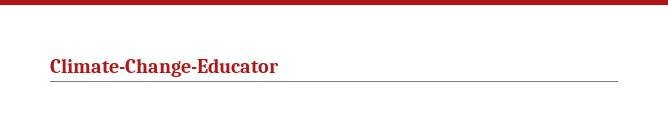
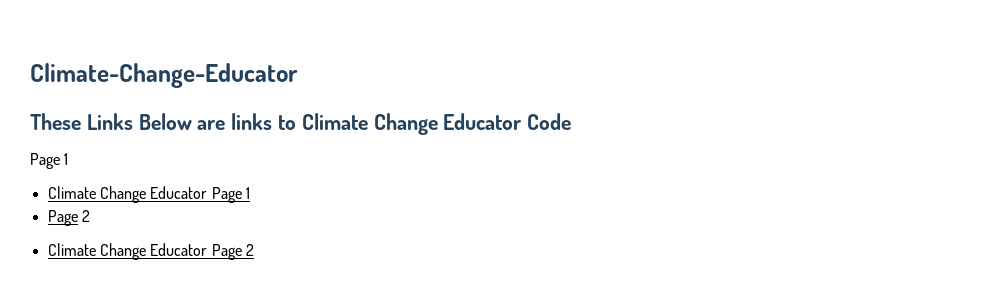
(279, 67) none -> [30,113,572,135] [30,153,69,169] [47,186,250,203] [47,210,90,226] [47,243,254,260] // These Links Below are links to Climate Change Educator Code // Page 1 // Climate Change Educator Page 1 // Page 2 // Climate Change Educator Page 2

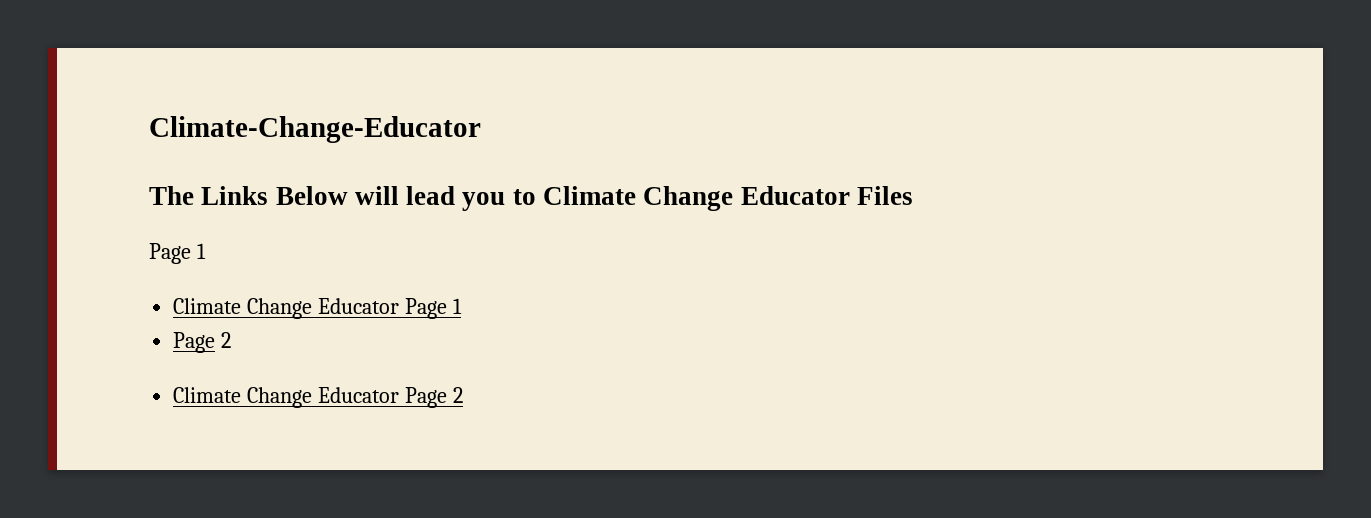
[30,113,81,130] These -> [149,186,194,205] The
[197,113,273,130] are links -> [354,186,506,211] will lead you
[527,113,572,130] Code -> [856,186,913,205] Files

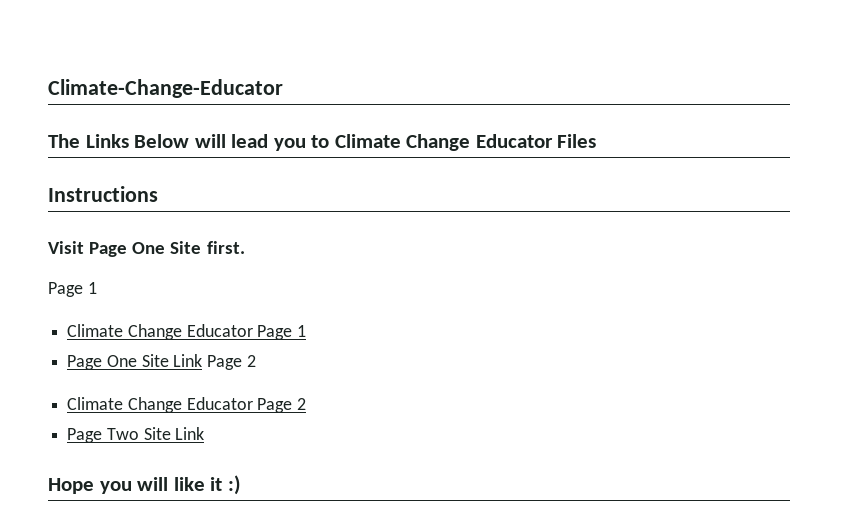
(913, 195) none -> [48,186,158,202] [48,241,245,257] // Instructions // Visit Page One Site first.
(216, 342) none -> [106,354,243,370] One Site Link Page
(463, 395) none -> [67,427,205,443] [48,475,241,495] // Page Two Site Link // Hope you will like it :)

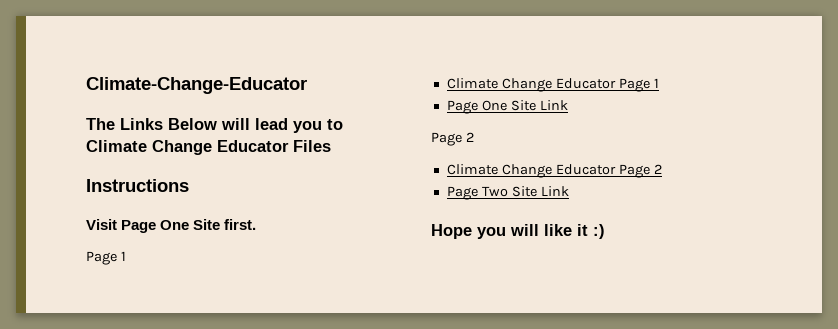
(203, 360) none -> (568, 105) //

